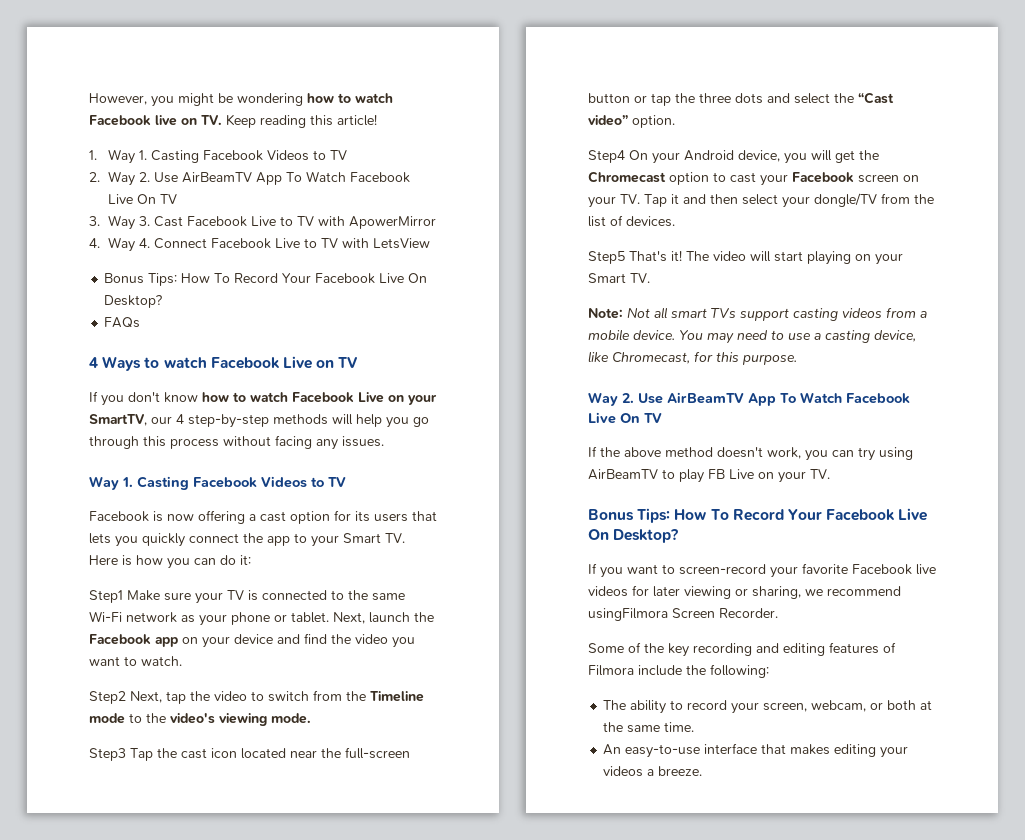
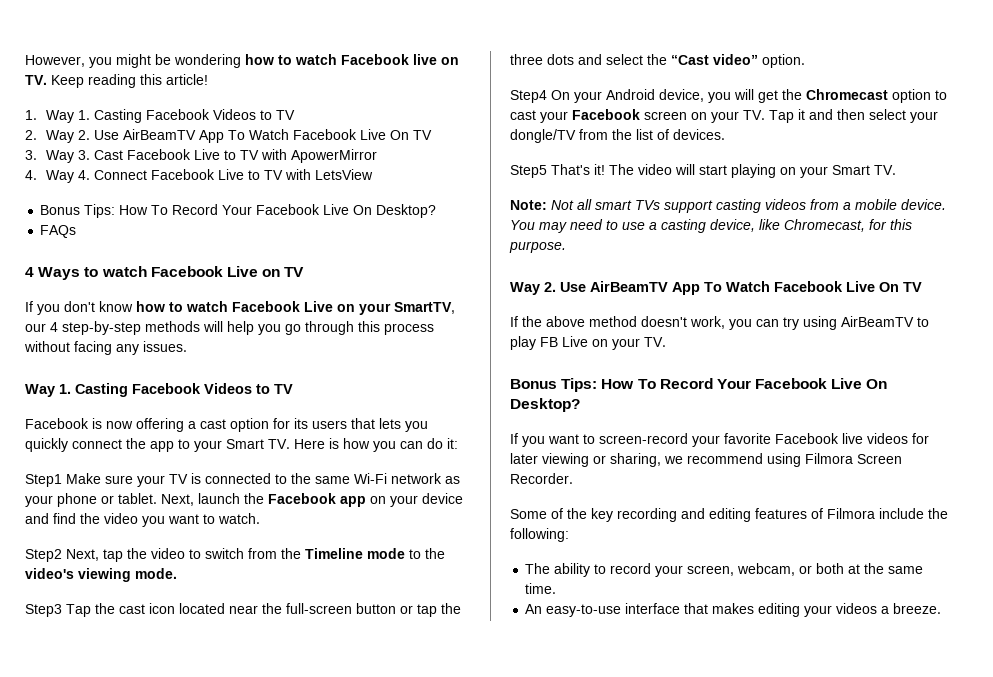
[588,608,668,621] usingFilmora -> [767,453,853,467] using Filmora

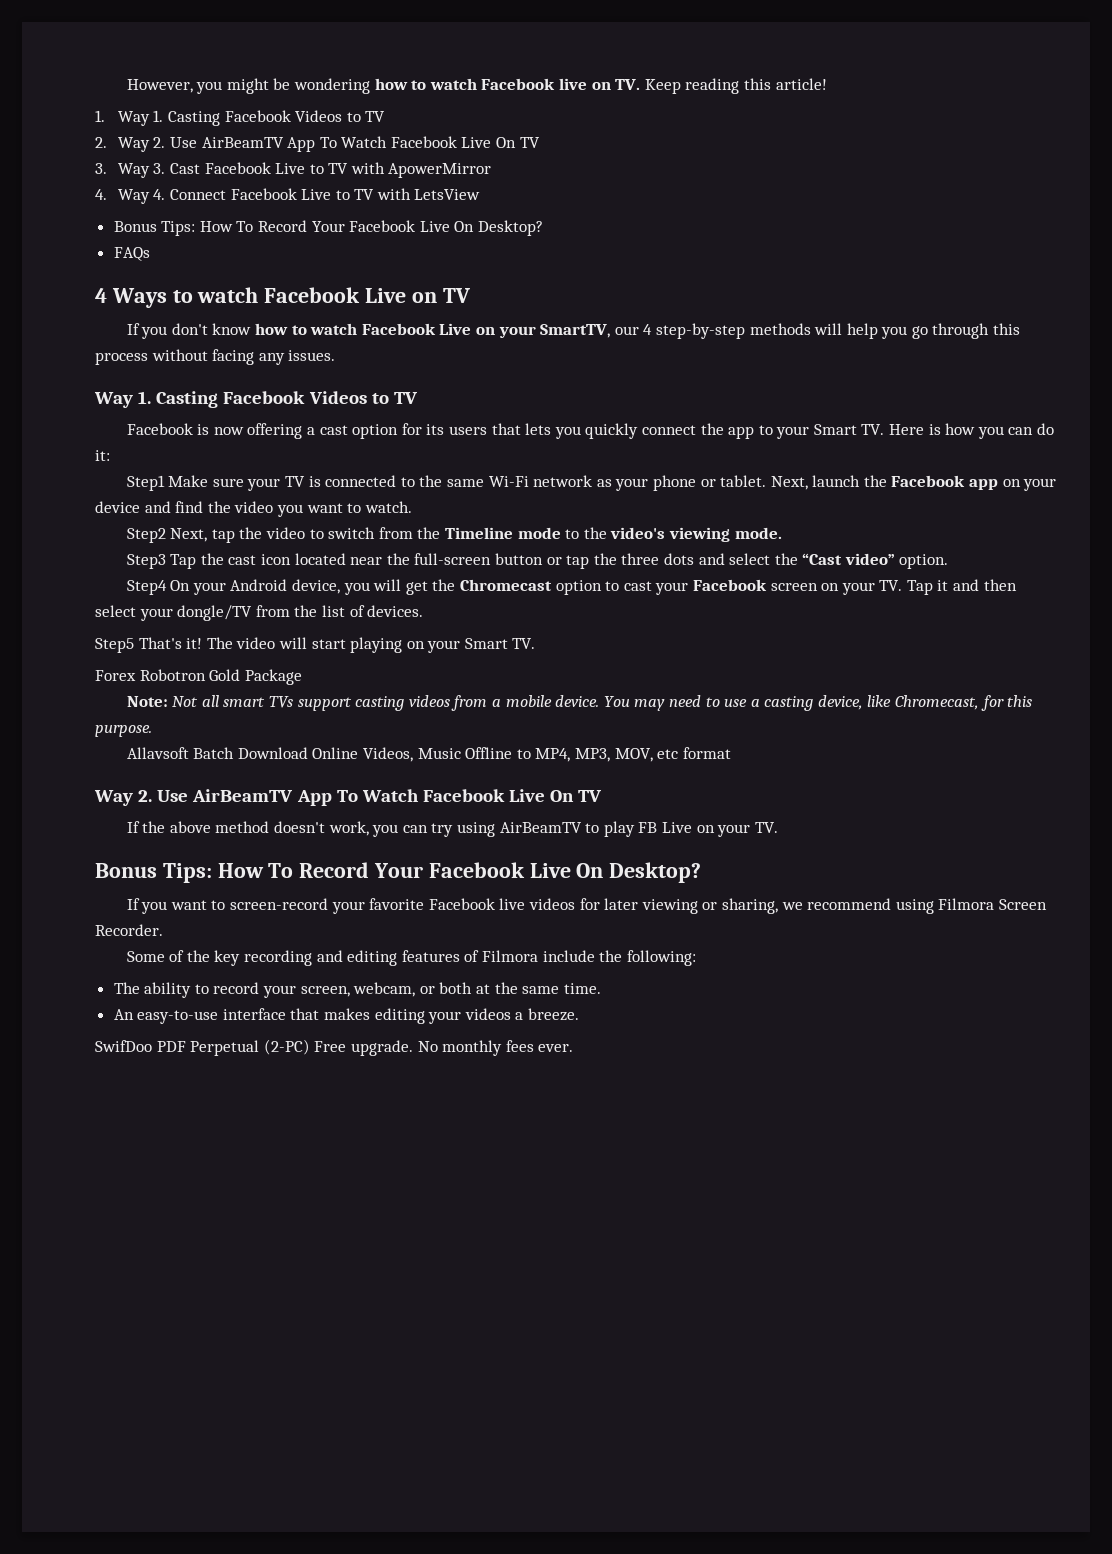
(896, 170) none -> [95,669,302,685] // Forex Robotron Gold Package
(566, 247) none -> [126,747,731,762] // Allavsoft Batch Download Online Videos, Music Offline to MP4, MP3, MOV, etc format
(942, 608) none -> [95,1039,574,1056] // SwifDoo PDF Perpetual (2-PC) Free upgrade. No monthly fees ever.

